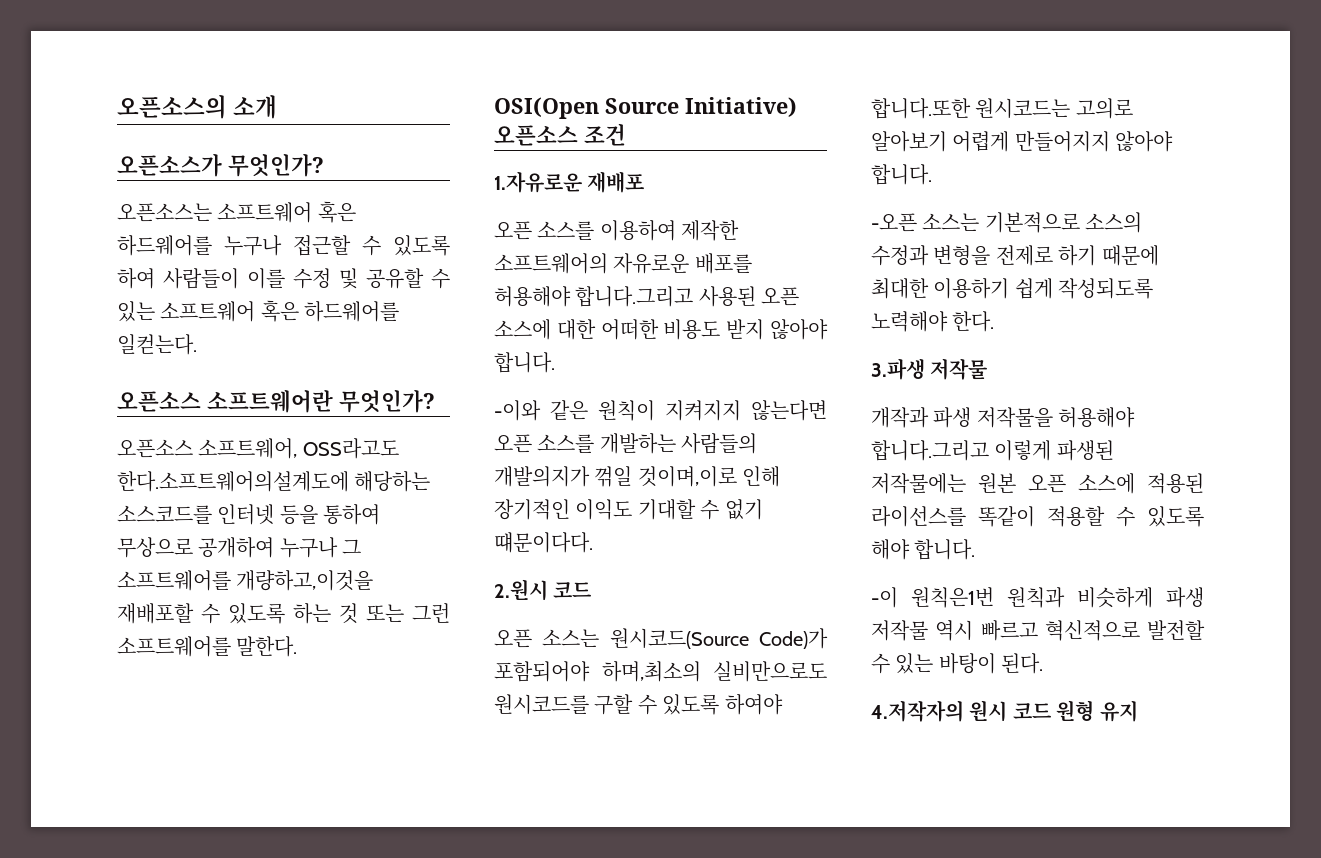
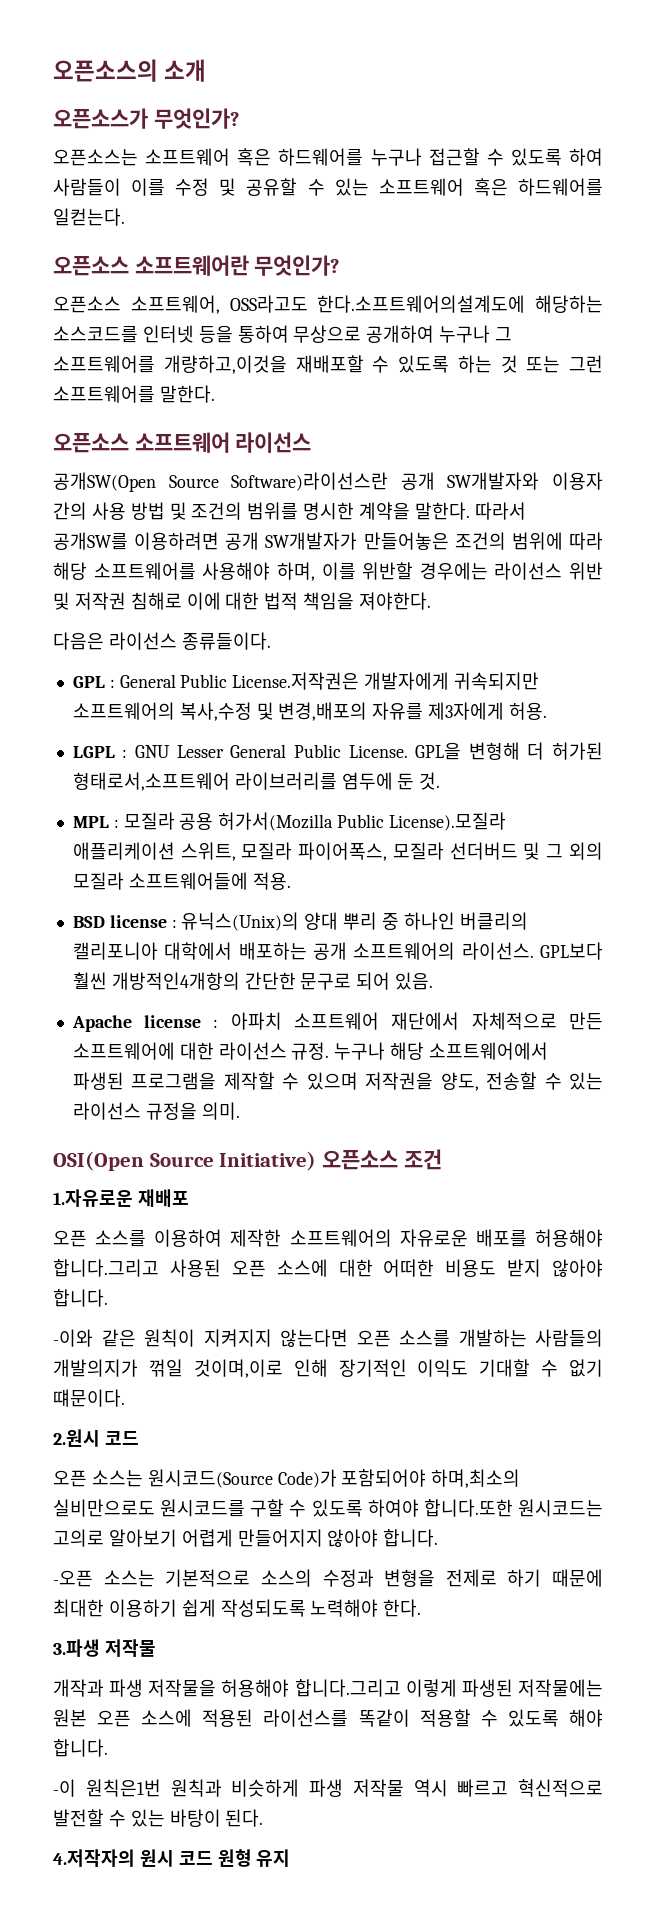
(298, 646) none -> [53,432,312,453] [53,472,603,492] [53,502,526,520] [53,532,604,550] [53,562,603,581] [53,592,432,610] [53,632,271,650] [72,672,539,690] [72,702,547,721] [72,742,603,760] [72,772,441,791] [72,812,506,831] [72,842,604,861] [72,872,291,890] [72,912,528,931] [72,942,603,960] [72,972,434,990] [71,1012,604,1032] [72,1042,548,1060] [72,1072,604,1091] [72,1102,240,1120] // 오픈소스 소프트웨어 라이선스 // 공개SW(Open Source Software)라이선스란 공개 SW개발자와 이용자 간의 사용 방법 및 조건의 범위를 명시한 계약을 말한다. 따라서 공개SW를 이용하려면 공개 SW개발자가 만들어놓은 조건의 범위에 따라 해당 소프트웨어를 사용해야 하며, 이를 위반할 경우에는 라이선스 위반 및 저작권 침해로 이에 대한 법적 책임을 져야한다. // 다음은 라이선스 종류들이다. // GPL : General Public License.저작권은 개발자에게 귀속되지만 소프트웨어의 복사,수정 및 변경,배포의 자유를 제3자에게 허용. // LGPL : GNU Lesser General Public License. GPL을 변형해 더 허가된 형태로서,소프트웨어 라이브러리를 염두에 둔 것. // MPL : 모질라 공용 허가서(Mozilla Public License).모질라 애플리케이션 스위트, 모질라 파이어폭스, 모질라 선더버드 및 그 외의 모질라 소프트웨어들에 적용. // BSD license : 유닉스(Unix)의 양대 뿌리 중 하나인 버클리의 캘리포니아 대학에서 배포하는 공개 소프트웨어의 라이선스. GPL보다 훨씬 개방적인4개항의 간단한 문구로 되어 있음. // Apache license : 아파치 소프트웨어 재단에서 자체적으로 만든 소프트웨어에 대한 라이선스 규정. 누구나 해당 소프트웨어에서 파생된 프로그램을 제작할 수 있으며 저작권을 양도, 전송할 수 있는 라이선스 규정을 의미.
[494,532,593,553] 떄문이다다. -> [53,1389,125,1407] 떄문이다.

